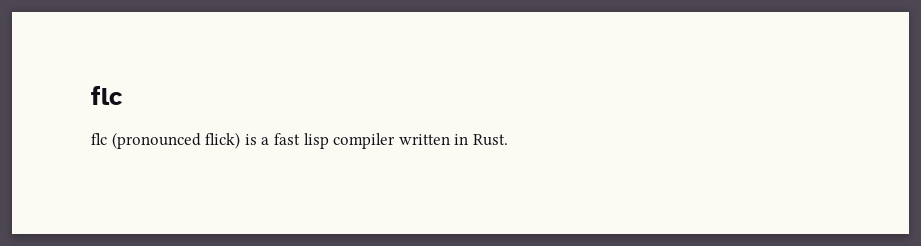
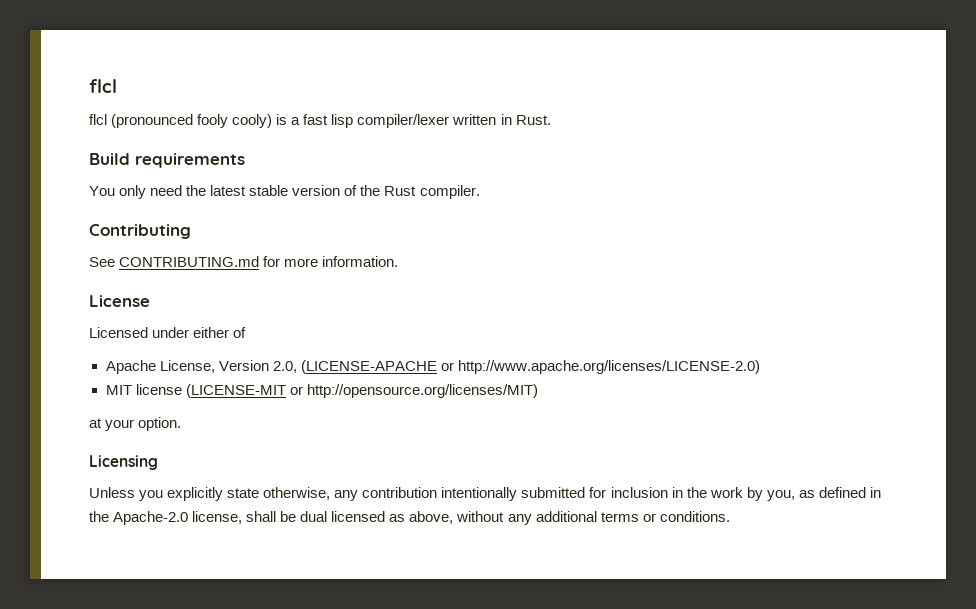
[91,86,123,105] [91,132,241,149] flc // flc (pronounced flick) -> [89,79,117,93] [89,114,273,128] flcl // flcl (pronounced fooly cooly)
[333,133,396,149] compiler -> [357,114,450,128] compiler/lexer
(508, 140) none -> [89,153,245,168] [89,185,480,199] [89,224,191,239] [89,256,399,267] [89,295,150,307] [89,327,247,338] [105,360,760,374] [105,384,538,398] [89,417,182,431] [89,455,158,470] [89,487,881,501] [89,511,730,525] // Build requirements // You only need the latest stable version of the Rust compiler. // Contributing // See CONTRIBUTING.md for more information. // License // Licensed under either of // Apache License, Version 2.0, (LICENSE-APACHE or http://www.apache.org/licenses/LICENSE-2.0) // MIT license (LICENSE-MIT or http://opensource.org/licenses/MIT) // at your option. // Licensing // Unless you explicitly state otherwise, any contribution intentionally submitted for inclusion in the work by you, as defined in the Apache-2.0 license, shall be dual licensed as above, without any additional terms or conditions.

